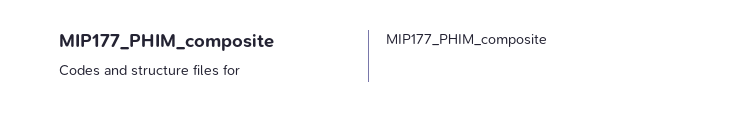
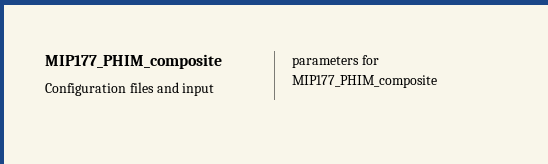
[59,64,219,76] Codes and structure files -> [45,82,215,96] [292,56,359,68] Configuration files and input parameters

